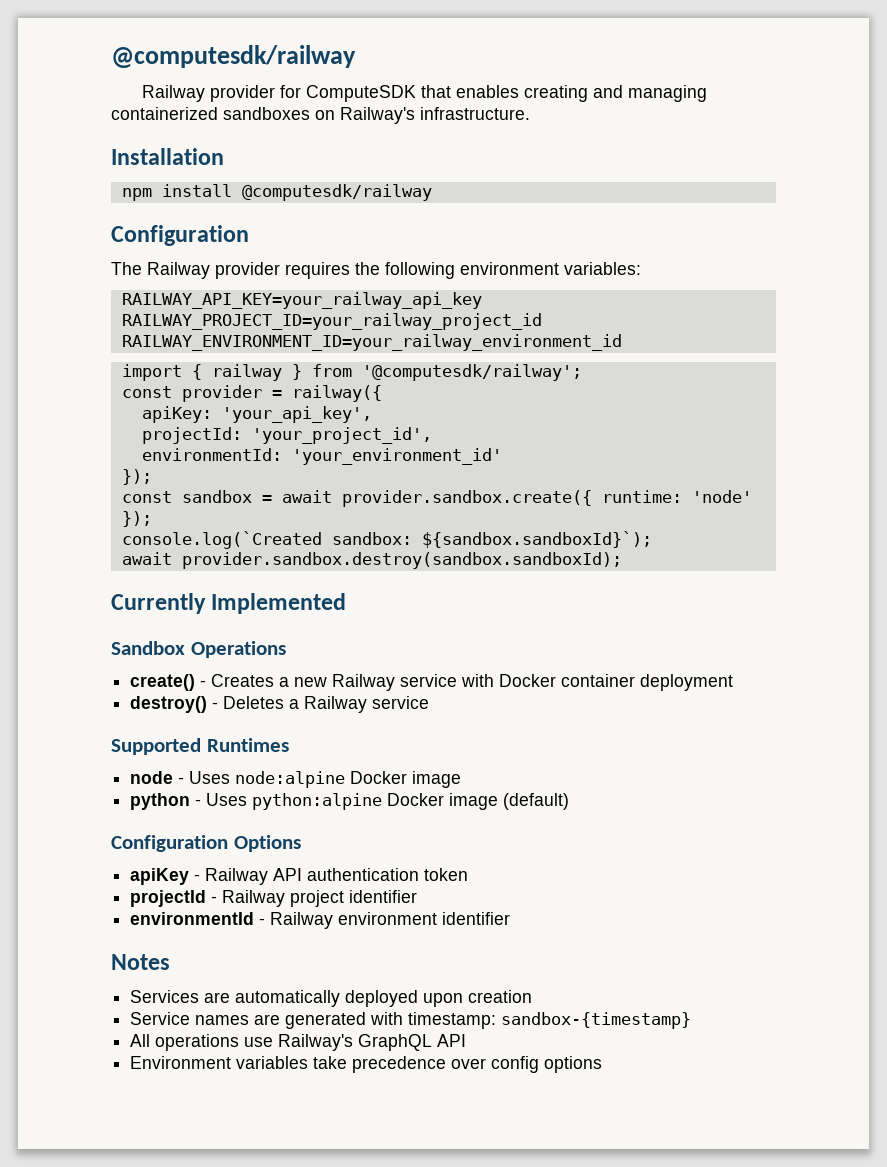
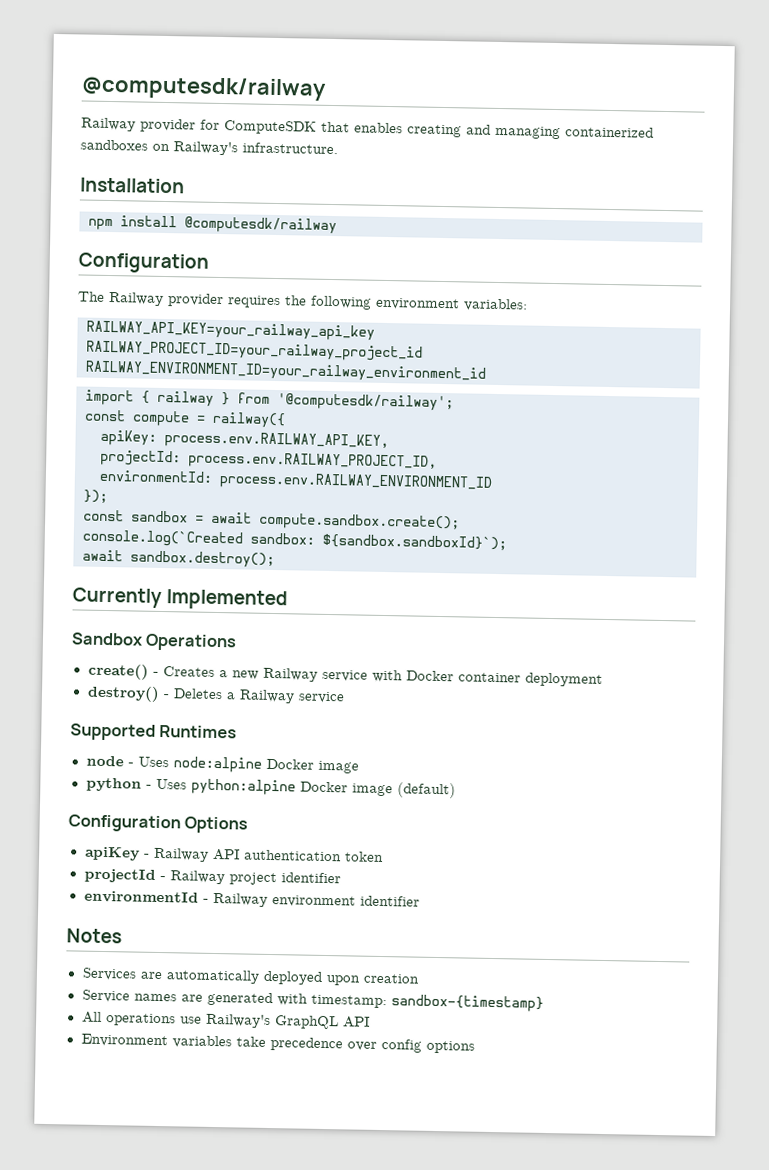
[181,385,262,402] provider -> [132,410,190,427] compute
[221,406,372,423] 'your_api_key', -> [164,431,389,451] process.env.RAILWAY_API_KEY,
[251,427,432,444] 'your_project_id', -> [188,451,437,471] process.env.RAILWAY_PROJECT_ID,
[291,448,502,465] 'your_environment_id' -> [219,472,492,492] process.env.RAILWAY_ENVIRONMENT_ID
[341,490,752,507] [121,511,152,527] provider.sandbox.create({ runtime: 'node' }); -> [259,512,460,532] compute.sandbox.create();
[181,552,622,569] provider.sandbox.destroy(sandbox.sandboxId); -> [130,550,275,569] sandbox.destroy();

